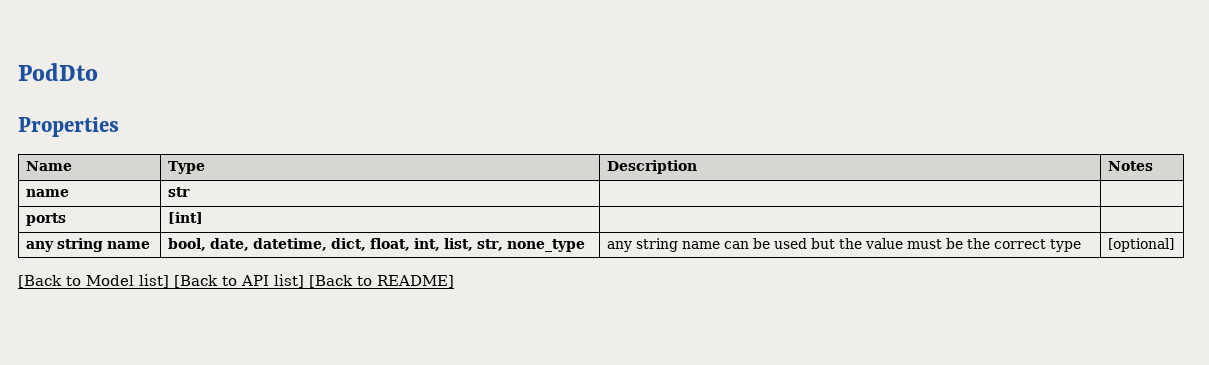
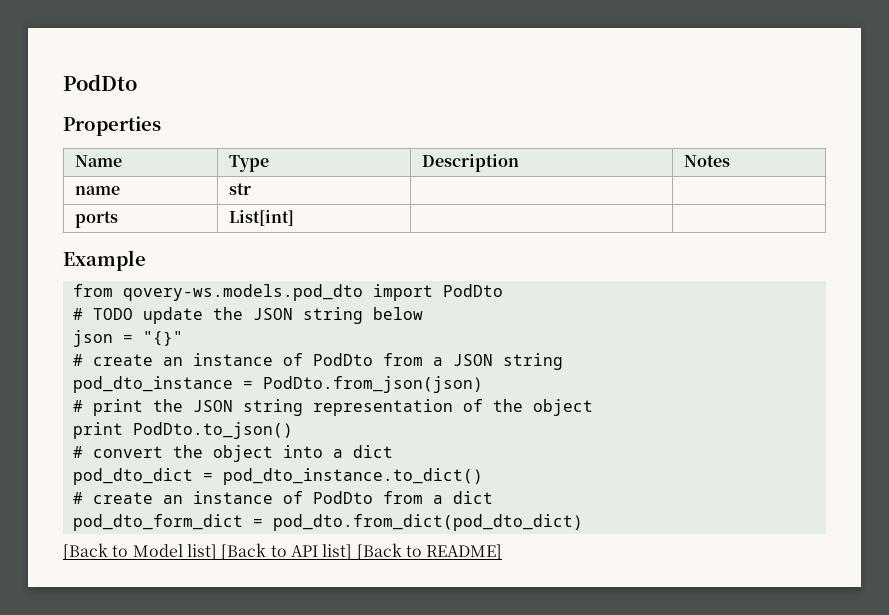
[167,212,203,224] [25,238,150,252] [167,238,585,252] [606,238,1081,252] [1107,238,1174,252] [int] | | // any string name | bool, date, datetime, dict, float, int, list, str, none_type | any string name can be used but the value must be the correct type | [optional] -> [229,210,295,226] [63,250,146,271] [72,284,503,301] [72,307,423,324] [72,330,183,347] [72,353,563,370] [72,376,483,393] [72,399,593,416] [72,422,293,439] [72,445,393,462] [72,468,483,485] [72,491,493,504] [72,514,583,531] List[int] | | // Example // from qovery-ws.models.pod_dto import PodDto // # TODO update the JSON string below // json = "{}" // # create an instance of PodDto from a JSON string // pod_dto_instance = PodDto.from_json(json) // # print the JSON string representation of the object // print PodDto.to_json() // # convert the object into a dict // pod_dto_dict = pod_dto_instance.to_dict() // # create an instance of PodDto from a dict // pod_dto_form_dict = pod_dto.from_dict(pod_dto_dict)

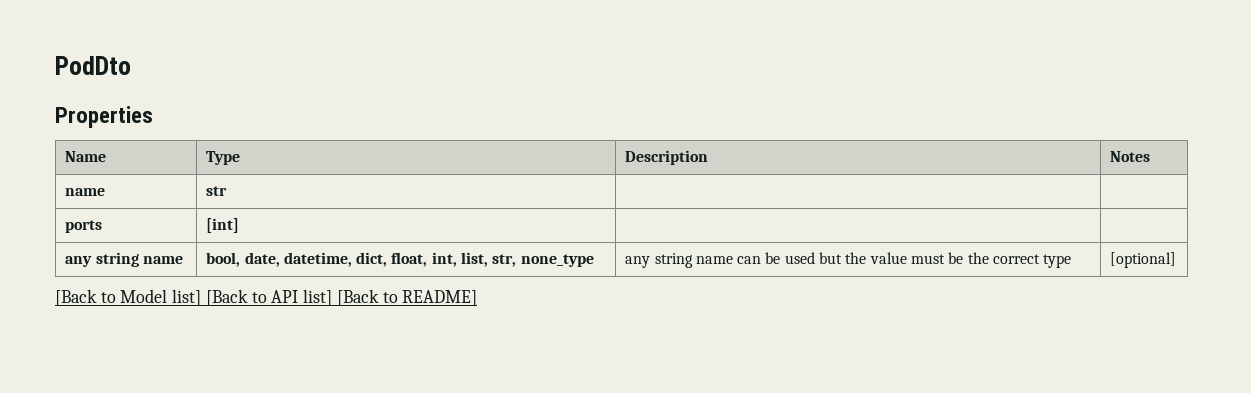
[229,210,295,226] [63,250,146,271] [72,284,503,301] [72,307,423,324] [72,330,183,347] [72,353,563,370] [72,376,483,393] [72,399,593,416] [72,422,293,439] [72,445,393,462] [72,468,483,485] [72,491,493,504] [72,514,583,531] List[int] | | // Example // from qovery-ws.models.pod_dto import PodDto // # TODO update the JSON string below // json = "{}" // # create an instance of PodDto from a JSON string // pod_dto_instance = PodDto.from_json(json) // # print the JSON string representation of the object // print PodDto.to_json() // # convert the object into a dict // pod_dto_dict = pod_dto_instance.to_dict() // # create an instance of PodDto from a dict // pod_dto_form_dict = pod_dto.from_dict(pod_dto_dict) -> [206,218,240,233] [65,252,183,267] [206,252,594,267] [625,252,1072,268] [1110,252,1177,268] [int] | | // any string name | bool, date, datetime, dict, float, int, list, str, none_type | any string name can be used but the value must be the correct type | [optional]

